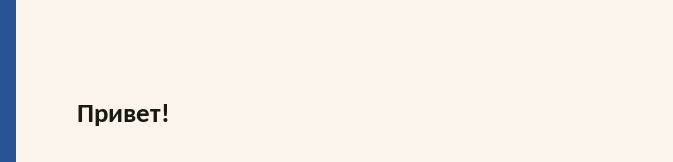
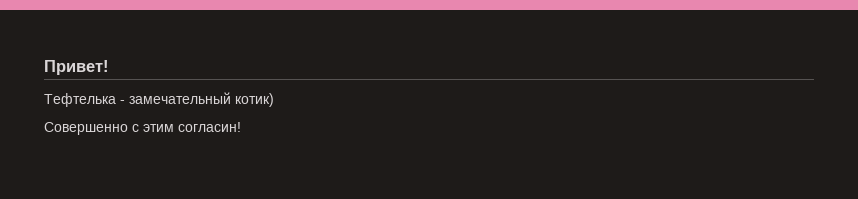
(170, 115) none -> [44,92,274,107] [44,122,241,135] // Тефтелька - замечательный котик) // Совершенно с этим согласин!

